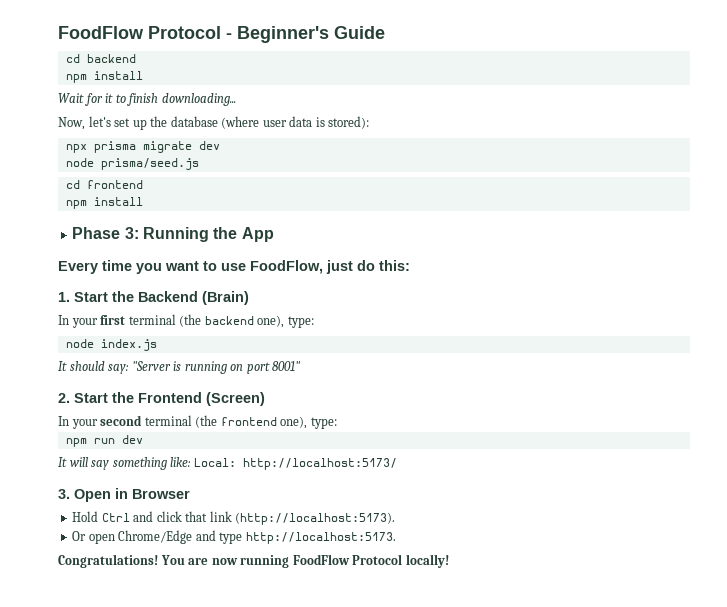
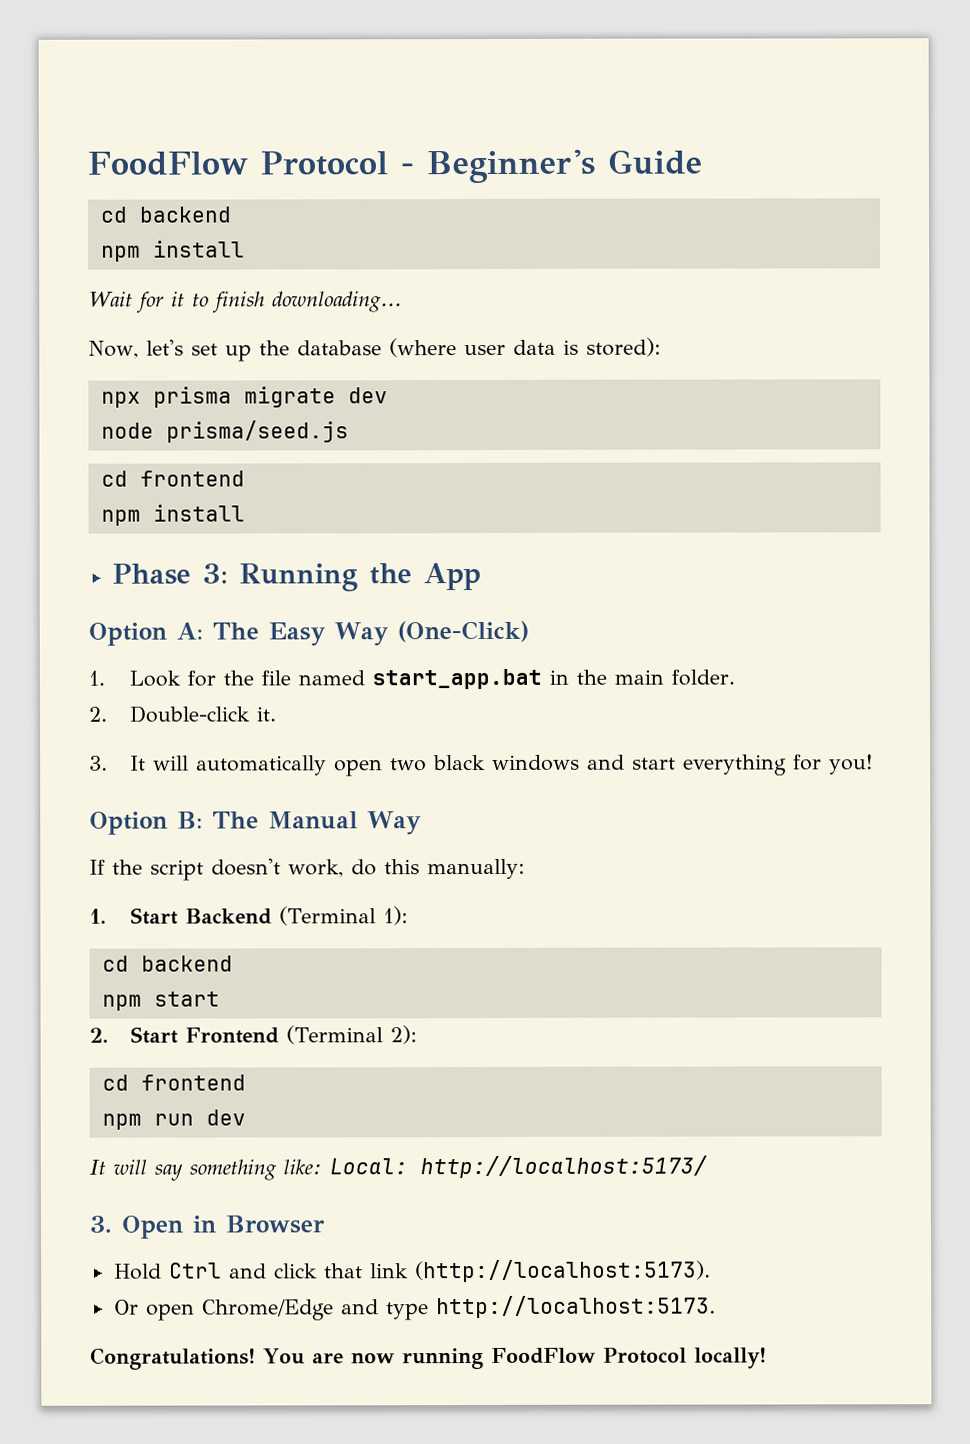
[58,260,410,274] [58,291,249,305] [58,314,314,328] [65,339,157,351] [58,361,301,374] [58,392,265,406] [58,415,337,429] Every time you want to use FoodFlow, just do this: // 1. Start the Backend (Brain) // In your first terminal (the backend one), type: // node index.js // It should say: "Server is running on port 8001" // 2. Start the Frontend (Screen) // In your second terminal (the frontend one), type: -> [88,620,529,647] [88,668,736,690] [88,705,277,723] [89,754,874,777] [89,811,422,836] [89,858,525,881] [89,906,409,926] [101,955,233,972] [101,991,220,1011] [89,1025,418,1045] [101,1074,246,1091] Option A: The Easy Way (One-Click) // 1. Look for the file named start_app.bat in the main folder. // 2. Double-click it. // 3. It will automatically open two black windows and start everything for you! // Option B: The Manual Way // If the script doesn't work, do this manually: // 1. Start Backend (Terminal 1): // cd backend // npm start // 2. Start Frontend (Terminal 2): // cd frontend

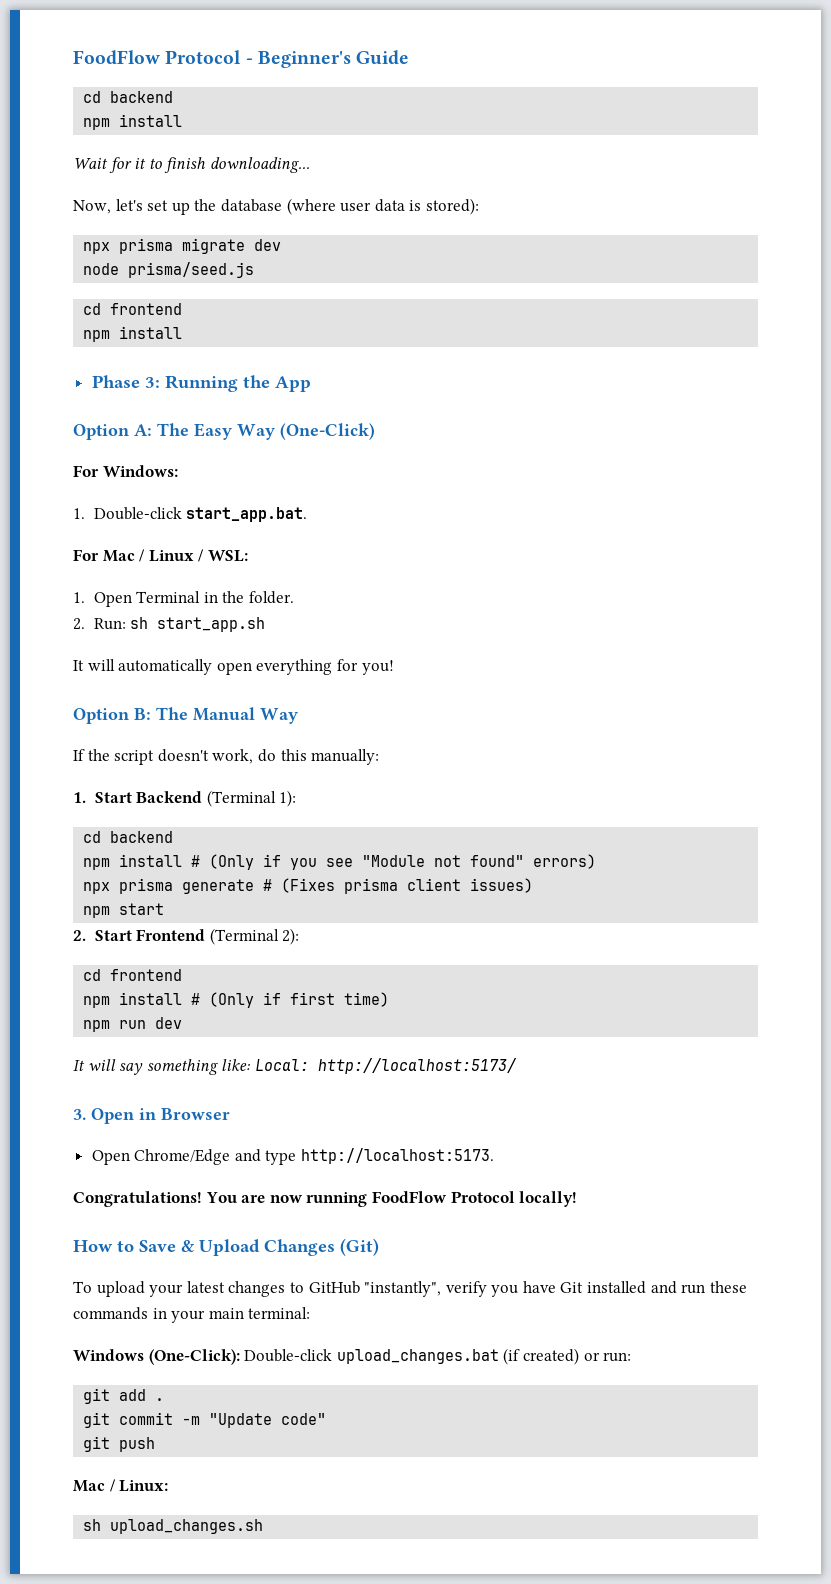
[88,668,543,690] // 1. Look for the file named start_app.bat -> [73,465,178,477] [73,507,308,522] [73,549,248,562] [73,591,201,607] // For Windows: // 1. Double-click start_app.bat. // For Mac / Linux / WSL: // 1. Open Terminal
[614,669,665,685] main -> (245, 597) none
[129,705,277,723] [89,755,108,771] Double-click it. // 3. -> [93,617,266,632] Run: sh start_app.sh //
[390,754,677,772] two black windows and start -> (252, 668) none
(233, 963) none -> [83,854,597,870] [83,878,534,894] // npm install # (Only if you see "Module not found" errors) // npx prisma generate # (Fixes prisma client issues)
(246, 1082) none -> [83,992,390,1008] // npm install # (Only if first time)
[113,1259,711,1283] [113,1299,195,1321] Hold Ctrl and click that link (http://localhost:5173). // Or open -> [91,1150,130,1165] Open
(767, 1358) none -> [73,1238,379,1256] [73,1281,747,1297] [73,1307,311,1323] [73,1348,632,1365] [83,1388,165,1404] [83,1412,327,1428] [83,1436,156,1452] [73,1479,169,1492] [83,1519,264,1534] // How to Save & Upload Changes (Git) // To upload your latest changes to GitHub "instantly", verify you have Git installed and run these commands in your main terminal: // Windows (One-Click): Double-click upload_changes.bat (if created) or run: // git add . // git commit -m "Update code" // git push // Mac / Linux: // sh upload_changes.sh

